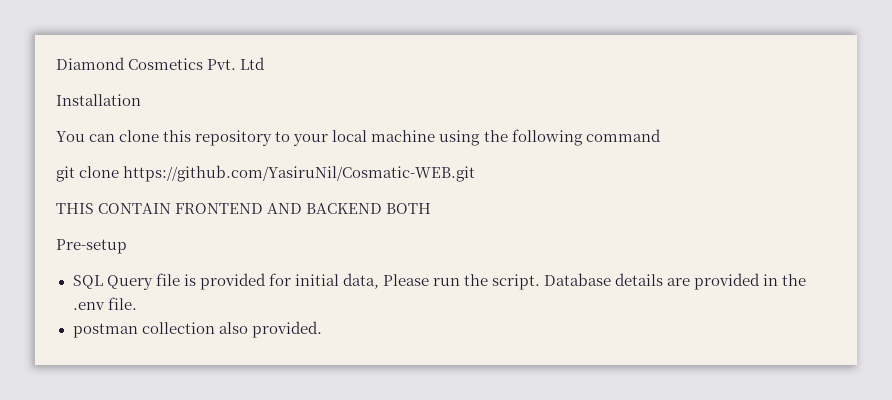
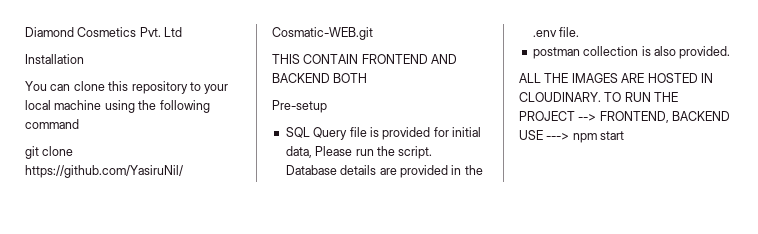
(215, 328) none -> [641,46,651,56] is
(322, 329) none -> [519,73,713,83] [519,92,679,102] [519,111,731,123] [519,130,625,143] // ALL THE IMAGES ARE HOSTED IN CLOUDINARY. TO RUN THE PROJECT --> FRONTEND, BACKEND USE ---> npm start

